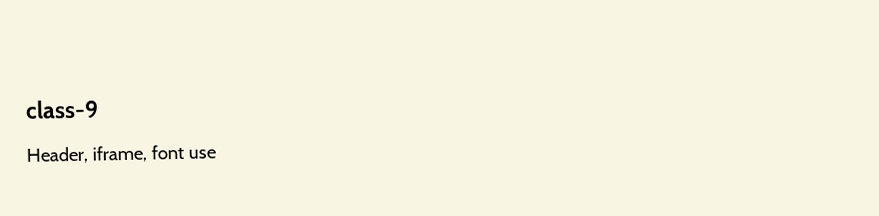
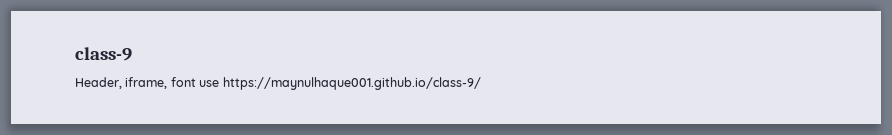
(216, 154) none -> [222,77,481,90] https://maynulhaque001.github.io/class-9/

